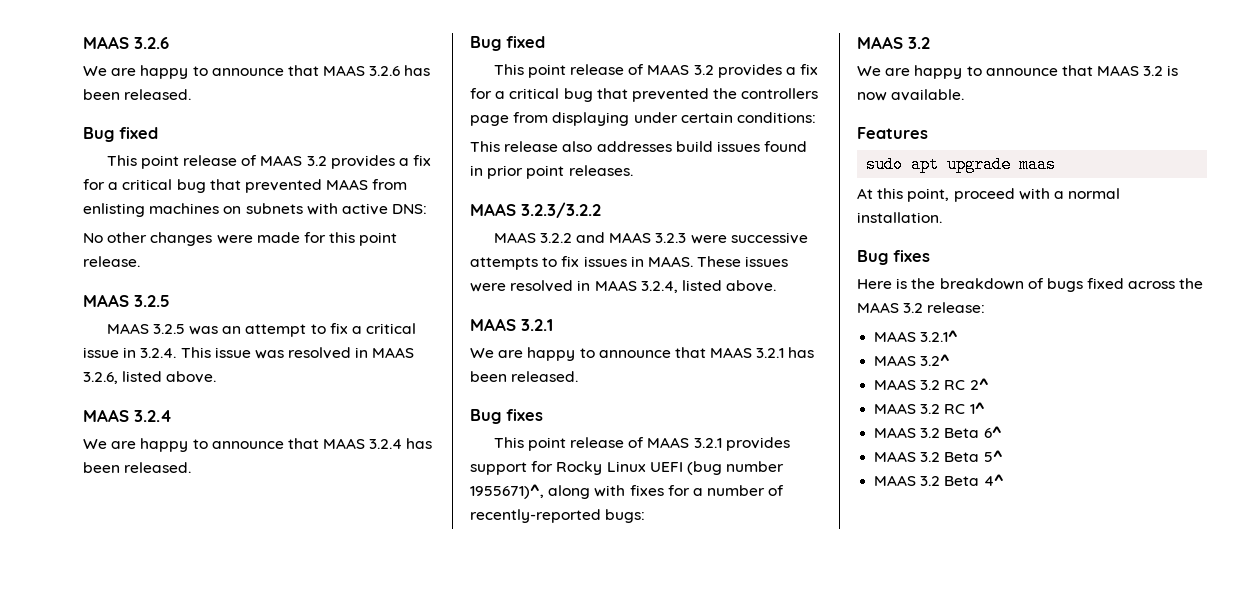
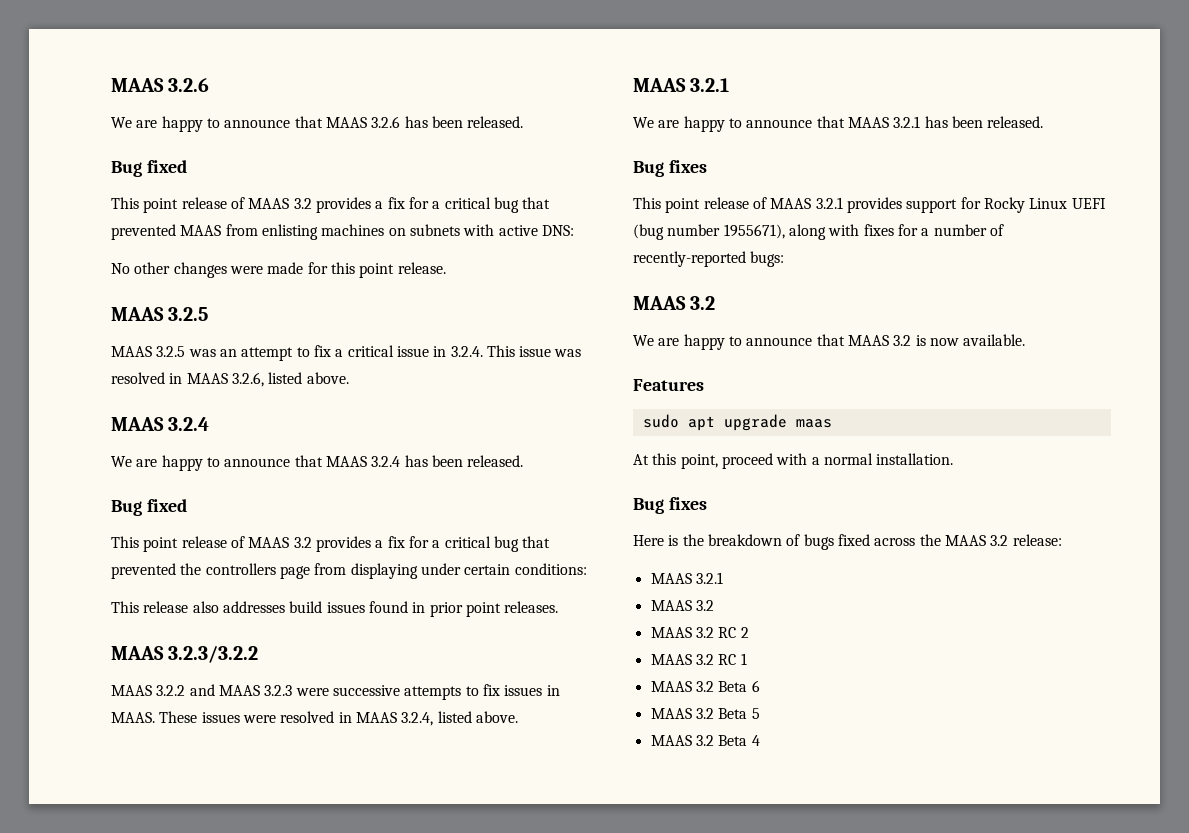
[470,484,544,499] 1955671)^, -> [723,224,785,239] 1955671),
[920,330,959,342] [874,354,951,366] [874,378,989,390] [874,402,985,414] [874,426,1002,438] [874,450,1003,462] [874,474,1004,486] 3.2.1^ // MAAS 3.2^ // MAAS 3.2 RC 2^ // MAAS 3.2 RC 1^ // MAAS 3.2 Beta 6^ // MAAS 3.2 Beta 5^ // MAAS 3.2 Beta 4^ -> [695,572,723,584] [650,600,714,611] [650,627,749,638] [650,653,747,665] [650,680,760,692] [650,708,760,719] [650,735,760,746] 3.2.1 // MAAS 3.2 // MAAS 3.2 RC 2 // MAAS 3.2 RC 1 // MAAS 3.2 Beta 6 // MAAS 3.2 Beta 5 // MAAS 3.2 Beta 4

